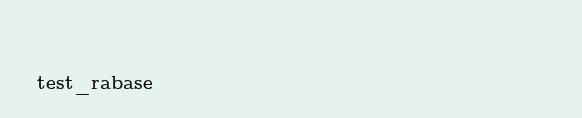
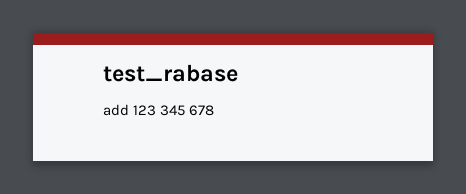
(153, 85) none -> [103,104,215,116] // add 123 345 678

